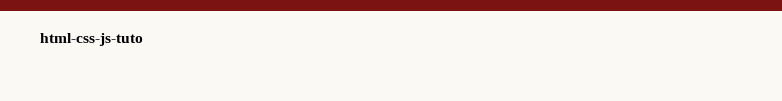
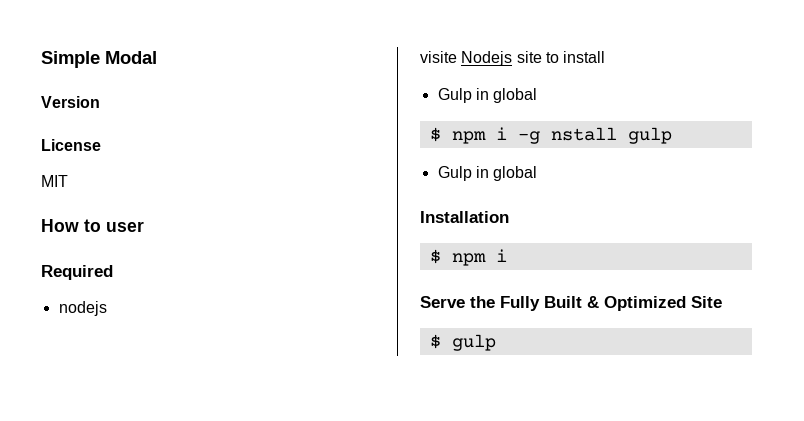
[40,33,143,46] html-css-js-tuto -> [41,51,157,68] [41,96,100,108] [41,139,101,151] [41,175,68,187] [41,219,144,232] [41,265,113,280] [58,301,107,316] [420,51,606,66] [437,88,538,103] [429,127,672,144] [437,166,538,181] [420,211,509,223] [429,249,507,266] [420,296,722,311] [429,334,496,351] Simple Modal // Version // License // MIT // How to user // Required // nodejs // visite Nodejs site to install // Gulp in global // $ npm i -g nstall gulp // Gulp in global // Installation // $ npm i // Serve the Fully Built & Optimized Site // $ gulp

